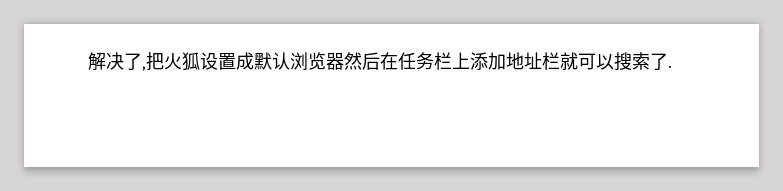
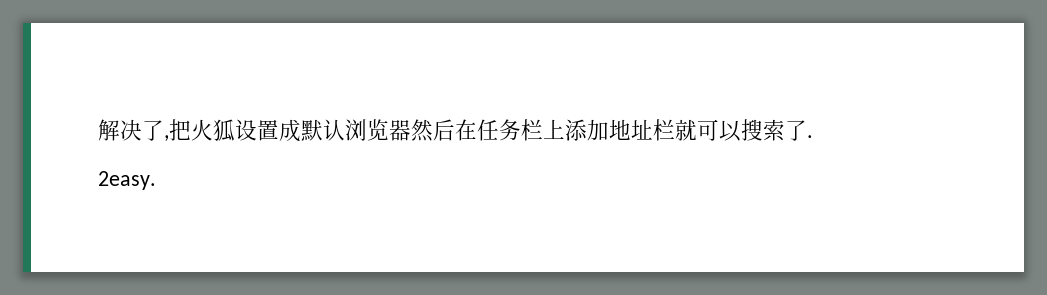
(672, 66) none -> [98,171,156,190] // 2easy.

